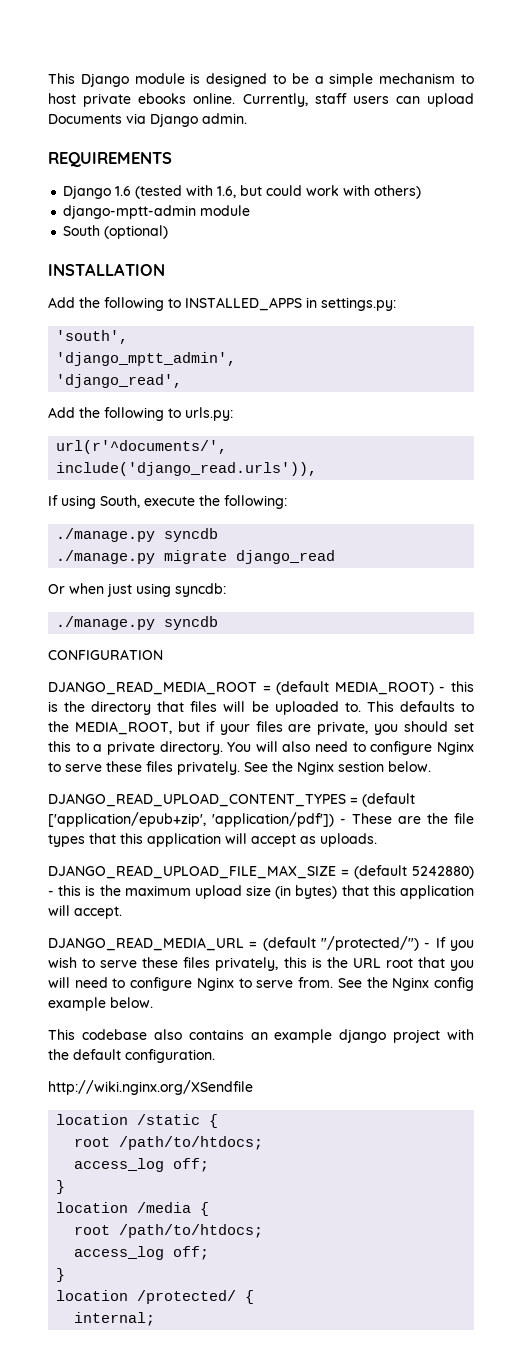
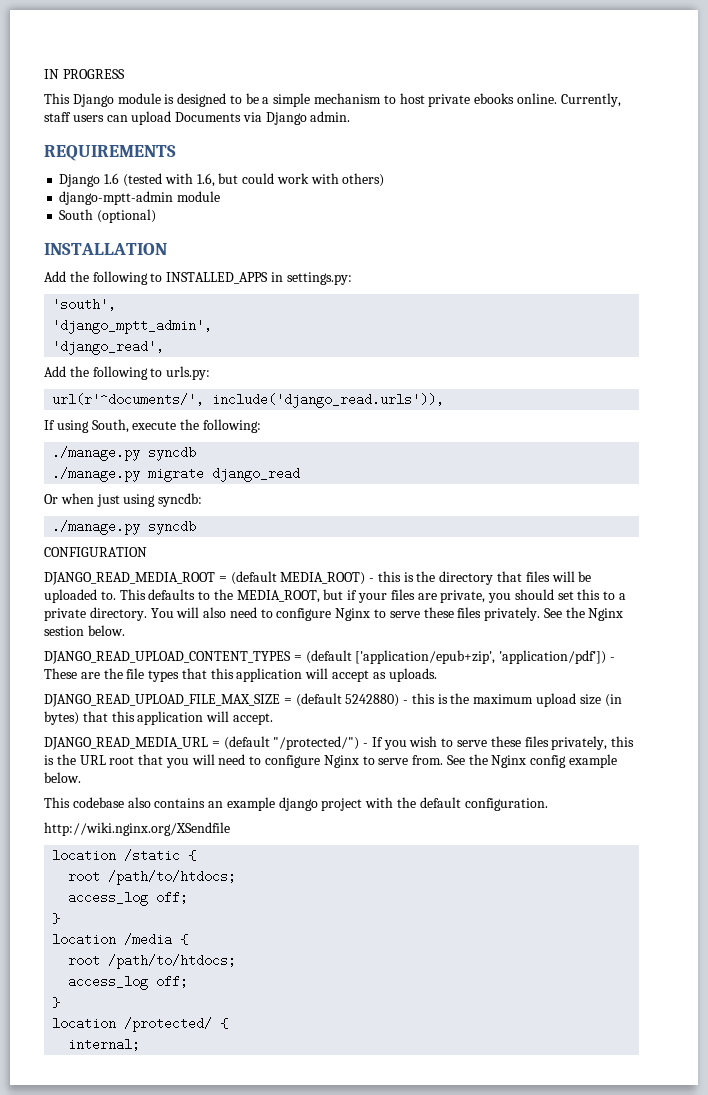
(48, 78) none -> [44,69,125,79] IN PROGRESS //

